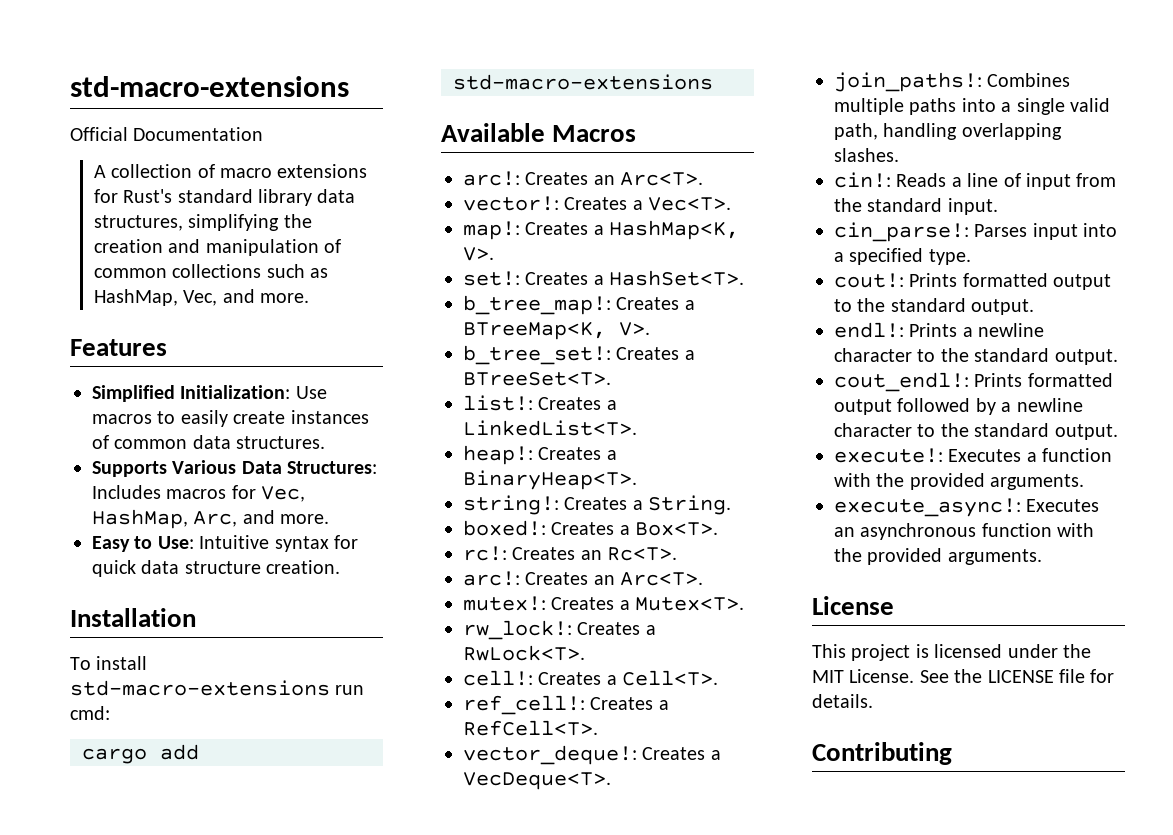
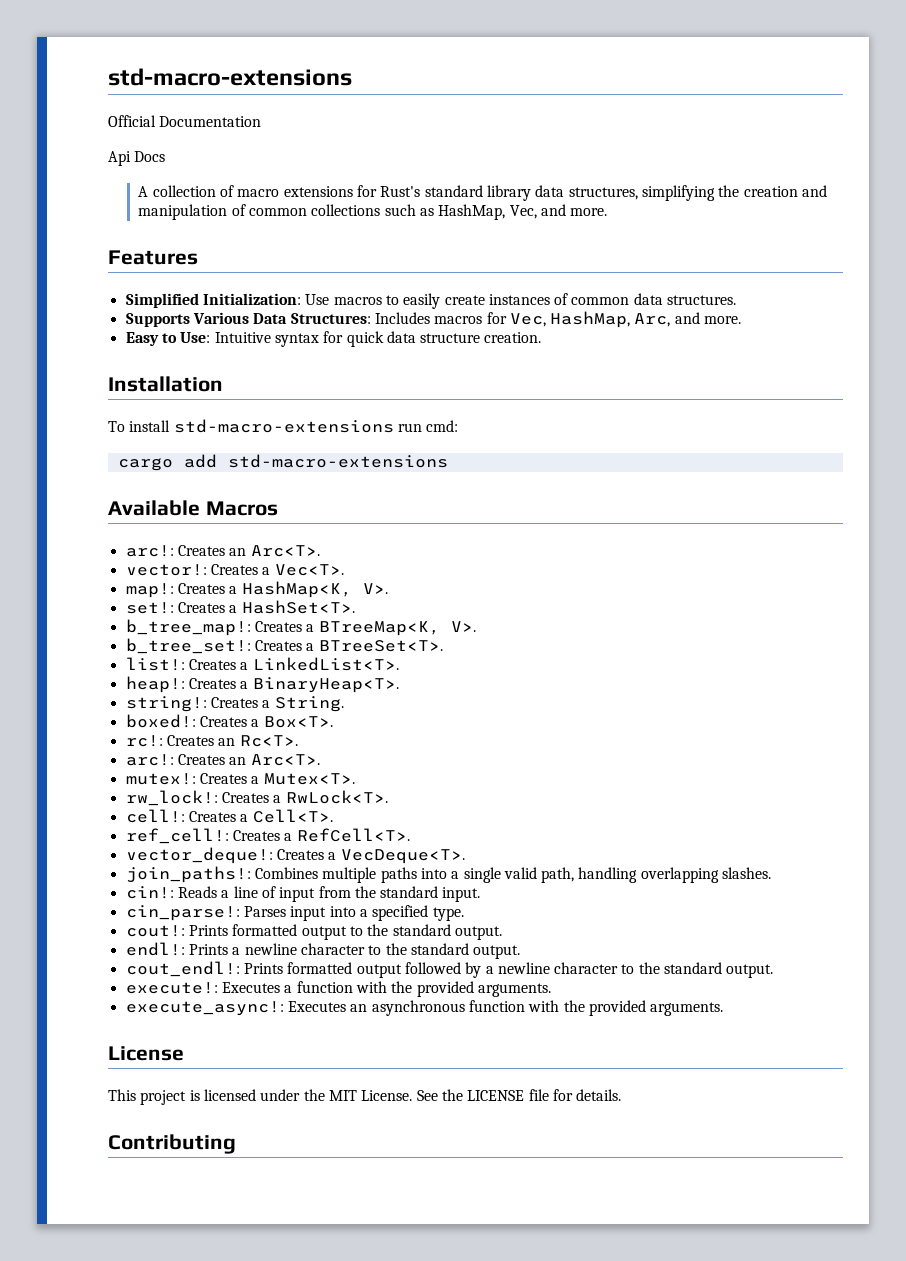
(264, 134) none -> [108,151,166,166] // Api Docs

